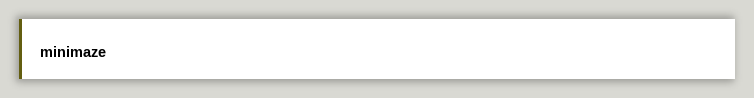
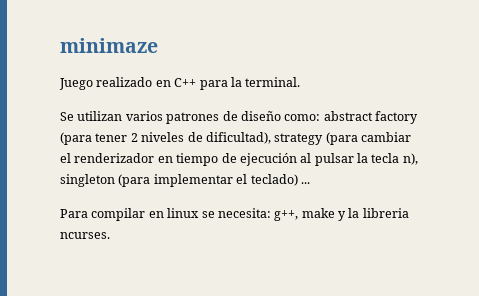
(106, 51) none -> [59,77,301,90] [60,111,418,124] [60,132,411,145] [60,153,418,166] [60,174,310,187] [60,208,409,221] [60,232,110,239] // Juego realizado en C++ para la terminal. // Se utilizan varios patrones de diseño como: abstract factory (para tener 2 niveles de dificultad), strategy (para cambiar el renderizador en tiempo de ejecución al pulsar la tecla n), singleton (para implementar el teclado) ... // Para compilar en linux se necesita: g++, make y la libreria ncurses.

